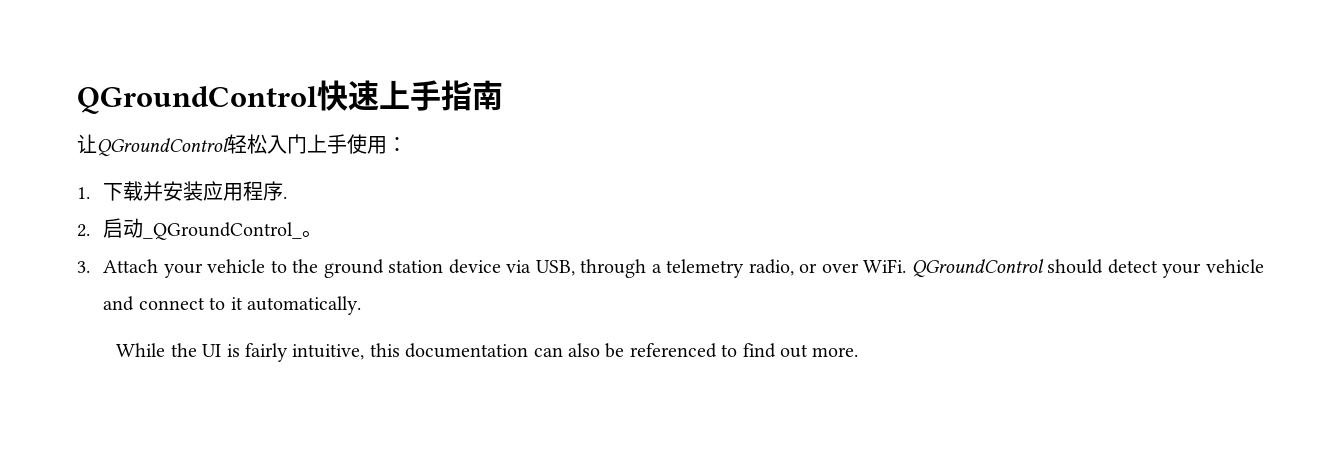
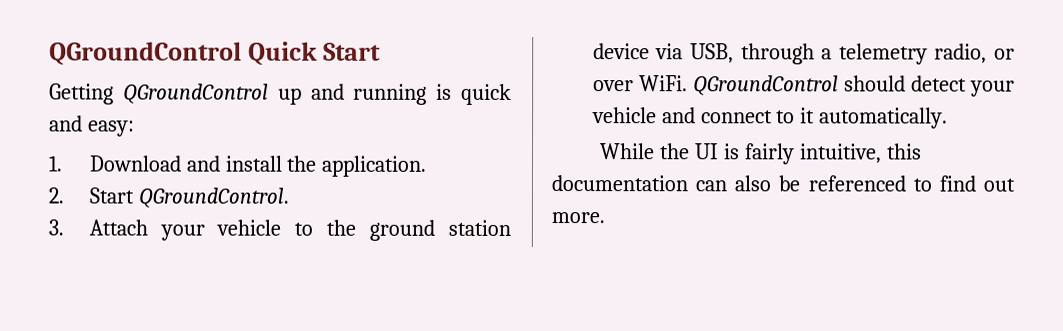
[77,80,503,114] [77,134,407,157] [77,181,288,201] QGroundControl快速上手指南 // 让QGroundControl轻松入门上手使用： // 1.下载并安装应用程序. -> [49,41,381,66] [49,83,512,105] [49,115,135,137] [48,155,428,177] QGroundControl Quick Start // Getting QGroundControl up and running is quick and easy: // 1. Download and install the application.
[103,218,323,240] 启动_QGroundControl_。 -> [88,187,289,208] Start QGroundControl.

